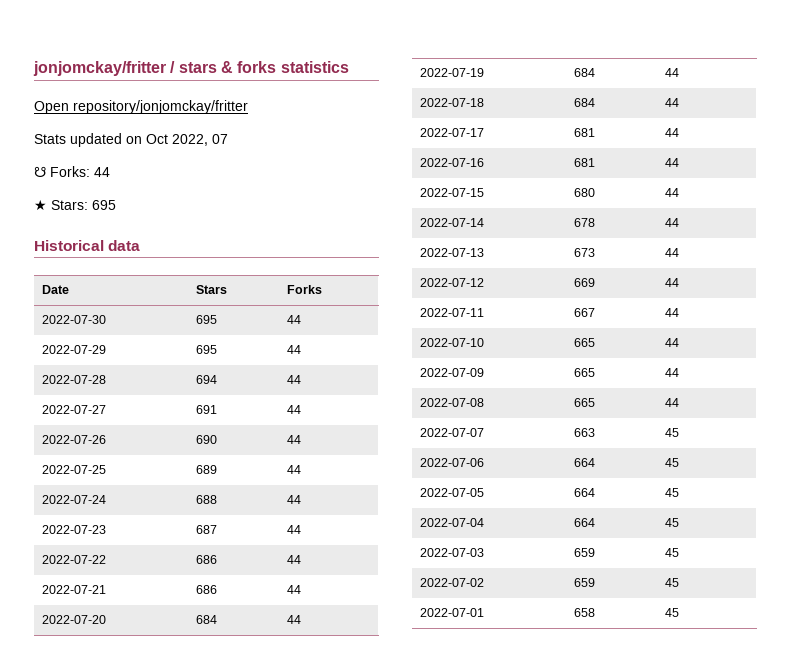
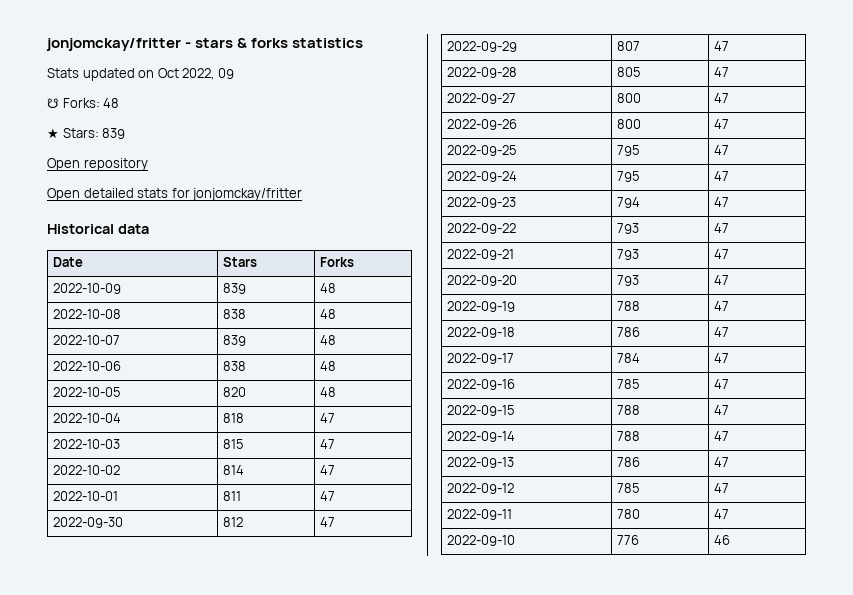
[33,61,176,76] jonjomckay/fritter / -> [46,38,192,51] jonjomckay/fritter -
[34,100,248,114] // Open repository/jonjomckay/fritter -> (364, 43) none
[212,134,228,144] 07 -> [217,68,234,79] 09
[94,167,110,177] 44 -> [103,98,120,108] 48
[92,200,116,210] 695 -> [102,128,126,139] [47,158,148,171] [47,188,303,201] 839 // Open repository // Open detailed stats for jonjomckay/fritter
[41,315,106,324] [195,315,217,324] [286,315,301,324] [41,345,106,354] [195,345,217,354] [286,345,301,354] [41,375,106,384] [195,375,217,384] [286,375,301,384] [41,405,106,414] [195,405,217,414] [286,405,301,414] [41,435,106,444] [195,435,217,444] [286,435,301,444] [41,465,106,474] [195,465,217,474] [286,465,301,474] [41,495,106,504] [195,495,217,504] [286,495,301,504] [41,525,106,534] [195,525,217,534] [286,525,301,534] [41,555,106,564] [195,555,217,564] [286,555,301,564] [41,585,106,594] [195,585,217,594] [286,585,301,594] [41,615,106,624] [195,615,217,624] [286,615,301,624] [419,68,484,77] [573,68,595,77] [664,68,679,77] [419,98,484,107] [573,98,595,107] [664,98,679,107] [419,128,484,137] [573,128,595,137] [664,128,679,137] [419,158,484,167] [573,158,595,167] [664,158,679,167] [419,188,484,197] [573,188,595,197] [664,188,679,197] [419,218,484,227] [573,218,595,227] [664,218,679,227] [419,248,484,257] [573,248,595,257] [664,248,679,257] [419,278,484,287] [573,278,595,287] [664,278,679,287] [419,308,484,317] [573,308,595,317] [664,308,679,317] [419,338,484,347] [573,338,595,347] [664,338,679,347] [419,368,484,377] [573,368,595,377] [664,368,679,377] [419,398,484,407] [573,398,595,407] [664,398,679,407] [419,428,484,437] [573,428,595,437] [664,428,679,437] [419,458,484,467] [573,458,595,467] [664,458,679,467] [419,488,484,497] [573,488,595,497] [664,488,679,497] [419,518,484,527] [573,518,595,527] [664,518,679,527] [419,548,484,557] [573,548,595,557] [664,548,679,557] [419,578,484,587] [573,578,595,587] [664,578,679,587] [419,608,484,617] [573,608,595,617] [664,608,679,617] 2022-07-30 | 695 | 44 // 2022-07-29 | 695 | 44 // 2022-07-28 | 694 | 44 // 2022-07-27 | 691 | 44 // 2022-07-26 | 690 | 44 // 2022-07-25 | 689 | 44 // 2022-07-24 | 688 | 44 // 2022-07-23 | 687 | 44 // 2022-07-22 | 686 | 44 // 2022-07-21 | 686 | 44 // 2022-07-20 | 684 | 44 // 2022-07-19 | 684 | 44 // 2022-07-18 | 684 | 44 // 2022-07-17 | 681 | 44 // 2022-07-16 | 681 | 44 // 2022-07-15 | 680 | 44 // 2022-07-14 | 678 | 44 // 2022-07-13 | 673 | 44 // 2022-07-12 | 669 | 44 // 2022-07-11 | 667 | 44 // 2022-07-10 | 665 | 44 // 2022-07-09 | 665 | 44 // 2022-07-08 | 665 | 44 // 2022-07-07 | 663 | 45 // 2022-07-06 | 664 | 45 // 2022-07-05 | 664 | 45 // 2022-07-04 | 664 | 45 // 2022-07-03 | 659 | 45 // 2022-07-02 | 659 | 45 // 2022-07-01 | 658 | 45 -> [53,283,122,294] [223,283,247,294] [320,283,337,293] [53,309,122,319] [223,309,247,319] [320,309,337,319] [53,335,121,345] [223,335,247,346] [320,335,337,345] [53,361,122,371] [223,361,247,371] [320,361,337,371] [53,387,122,397] [223,387,247,397] [320,387,337,397] [53,413,122,423] [223,413,245,423] [320,413,336,423] [53,439,121,449] [223,439,245,449] [320,439,336,449] [53,465,121,475] [223,465,245,475] [320,465,336,475] [53,491,119,501] [223,491,242,501] [320,491,336,501] [53,517,124,528] [223,517,244,527] [320,517,336,527] [447,41,518,52] [617,41,641,51] [714,41,730,51] [447,67,518,78] [617,67,642,77] [714,67,730,77] [447,93,517,104] [617,93,642,103] [714,93,730,103] [447,119,518,130] [617,119,642,129] [714,119,730,129] [447,145,518,156] [617,145,641,156] [714,145,730,155] [447,171,518,182] [617,171,641,182] [714,171,730,181] [447,197,517,208] [617,197,641,208] [714,197,730,207] [447,223,517,234] [617,223,640,234] [714,223,730,233] [447,249,515,260] [617,249,640,260] [714,249,730,259] [447,275,518,286] [617,275,640,286] [714,275,730,285] [447,301,516,312] [617,301,641,311] [714,301,730,311] [447,327,516,338] [617,327,641,337] [714,327,730,337] [447,353,515,364] [617,353,641,363] [714,353,730,363] [447,379,516,390] [617,379,641,389] [714,379,730,389] [447,405,516,416] [617,405,641,415] [714,405,730,415] [447,431,516,442] [617,431,641,441] [714,431,730,441] [447,457,515,468] [617,457,641,467] [714,457,730,467] [447,483,515,494] [617,483,641,493] [714,483,730,493] [447,509,513,520] [617,509,641,519] [714,509,730,519] [447,535,516,546] [617,535,640,545] [714,535,731,545] 2022-10-09 | 839 | 48 // 2022-10-08 | 838 | 48 // 2022-10-07 | 839 | 48 // 2022-10-06 | 838 | 48 // 2022-10-05 | 820 | 48 // 2022-10-04 | 818 | 47 // 2022-10-03 | 815 | 47 // 2022-10-02 | 814 | 47 // 2022-10-01 | 811 | 47 // 2022-09-30 | 812 | 47 // 2022-09-29 | 807 | 47 // 2022-09-28 | 805 | 47 // 2022-09-27 | 800 | 47 // 2022-09-26 | 800 | 47 // 2022-09-25 | 795 | 47 // 2022-09-24 | 795 | 47 // 2022-09-23 | 794 | 47 // 2022-09-22 | 793 | 47 // 2022-09-21 | 793 | 47 // 2022-09-20 | 793 | 47 // 2022-09-19 | 788 | 47 // 2022-09-18 | 786 | 47 // 2022-09-17 | 784 | 47 // 2022-09-16 | 785 | 47 // 2022-09-15 | 788 | 47 // 2022-09-14 | 788 | 47 // 2022-09-13 | 786 | 47 // 2022-09-12 | 785 | 47 // 2022-09-11 | 780 | 47 // 2022-09-10 | 776 | 46

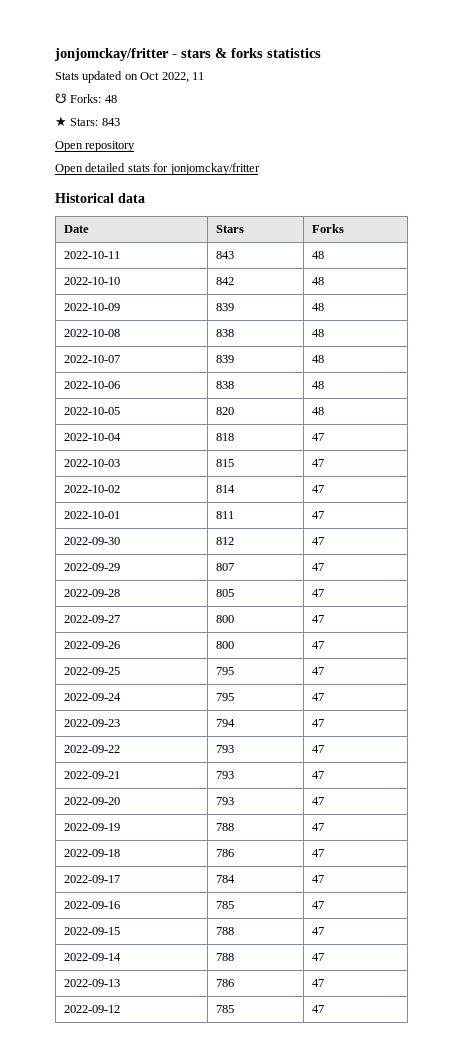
[217,68,234,79] 09 -> [191,72,204,80] 11
[102,128,126,139] 839 -> [101,118,120,126] 843
(355, 262) none -> [64,251,121,259] [216,251,235,259] [312,251,325,259] [64,277,121,285] [216,277,235,285] [312,277,325,285] // 2022-10-11 | 843 | 48 // 2022-10-10 | 842 | 48
[447,509,513,520] [617,509,641,519] [714,509,730,519] [447,535,516,546] [617,535,640,545] [714,535,731,545] // 2022-09-11 | 780 | 47 // 2022-09-10 | 776 | 46 -> (325, 1009) none

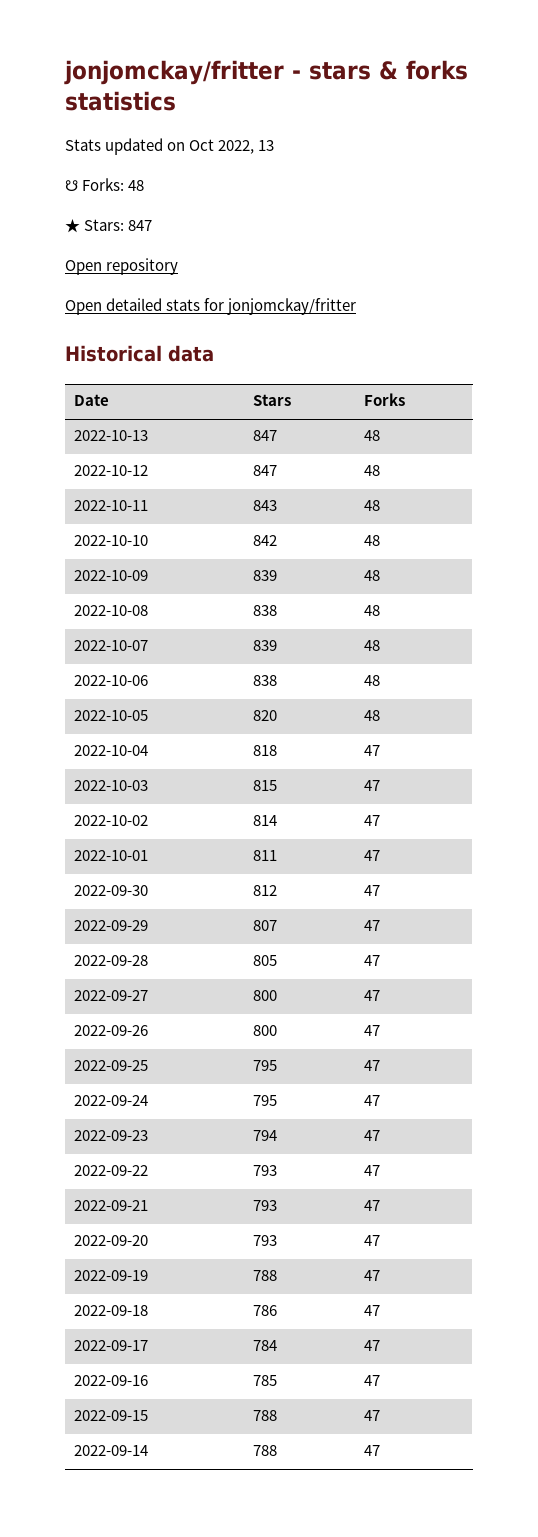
[191,72,204,80] 11 -> [258,140,275,151] 13
[101,118,120,126] 843 -> [128,220,153,231] 847
(345, 228) none -> [74,430,149,441] [253,430,278,441] [364,430,381,441] [74,465,149,476] [253,465,278,476] [364,465,381,476] // 2022-10-13 | 847 | 48 // 2022-10-12 | 847 | 48
[64,979,121,987] [216,979,235,987] [312,979,325,987] [64,1005,121,1013] [216,1005,235,1013] [312,1005,325,1013] // 2022-09-13 | 786 | 47 // 2022-09-12 | 785 | 47 -> (381, 1450) none

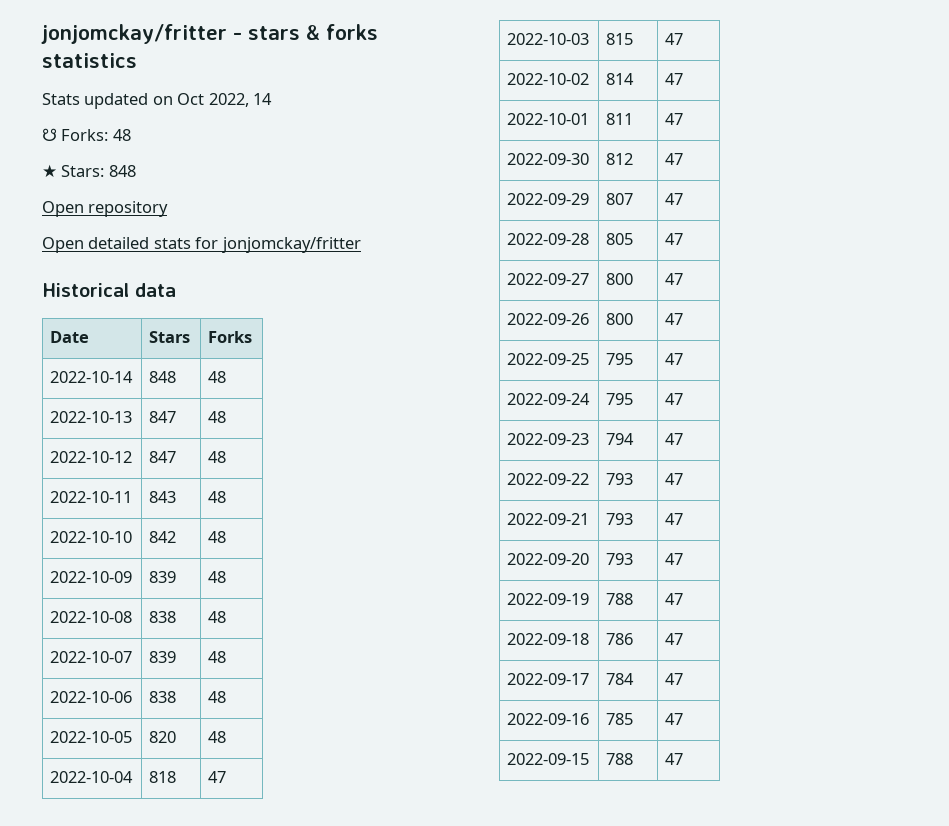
[258,140,275,151] 13 -> [253,93,273,105] 14
[128,220,153,231] 847 -> [108,165,136,177] 848
(406, 399) none -> [50,371,134,383] [149,371,177,383] [208,371,227,383] // 2022-10-14 | 848 | 48
[74,1445,149,1456] [253,1445,278,1456] [364,1445,381,1456] // 2022-09-14 | 788 | 47 -> (684, 759) none

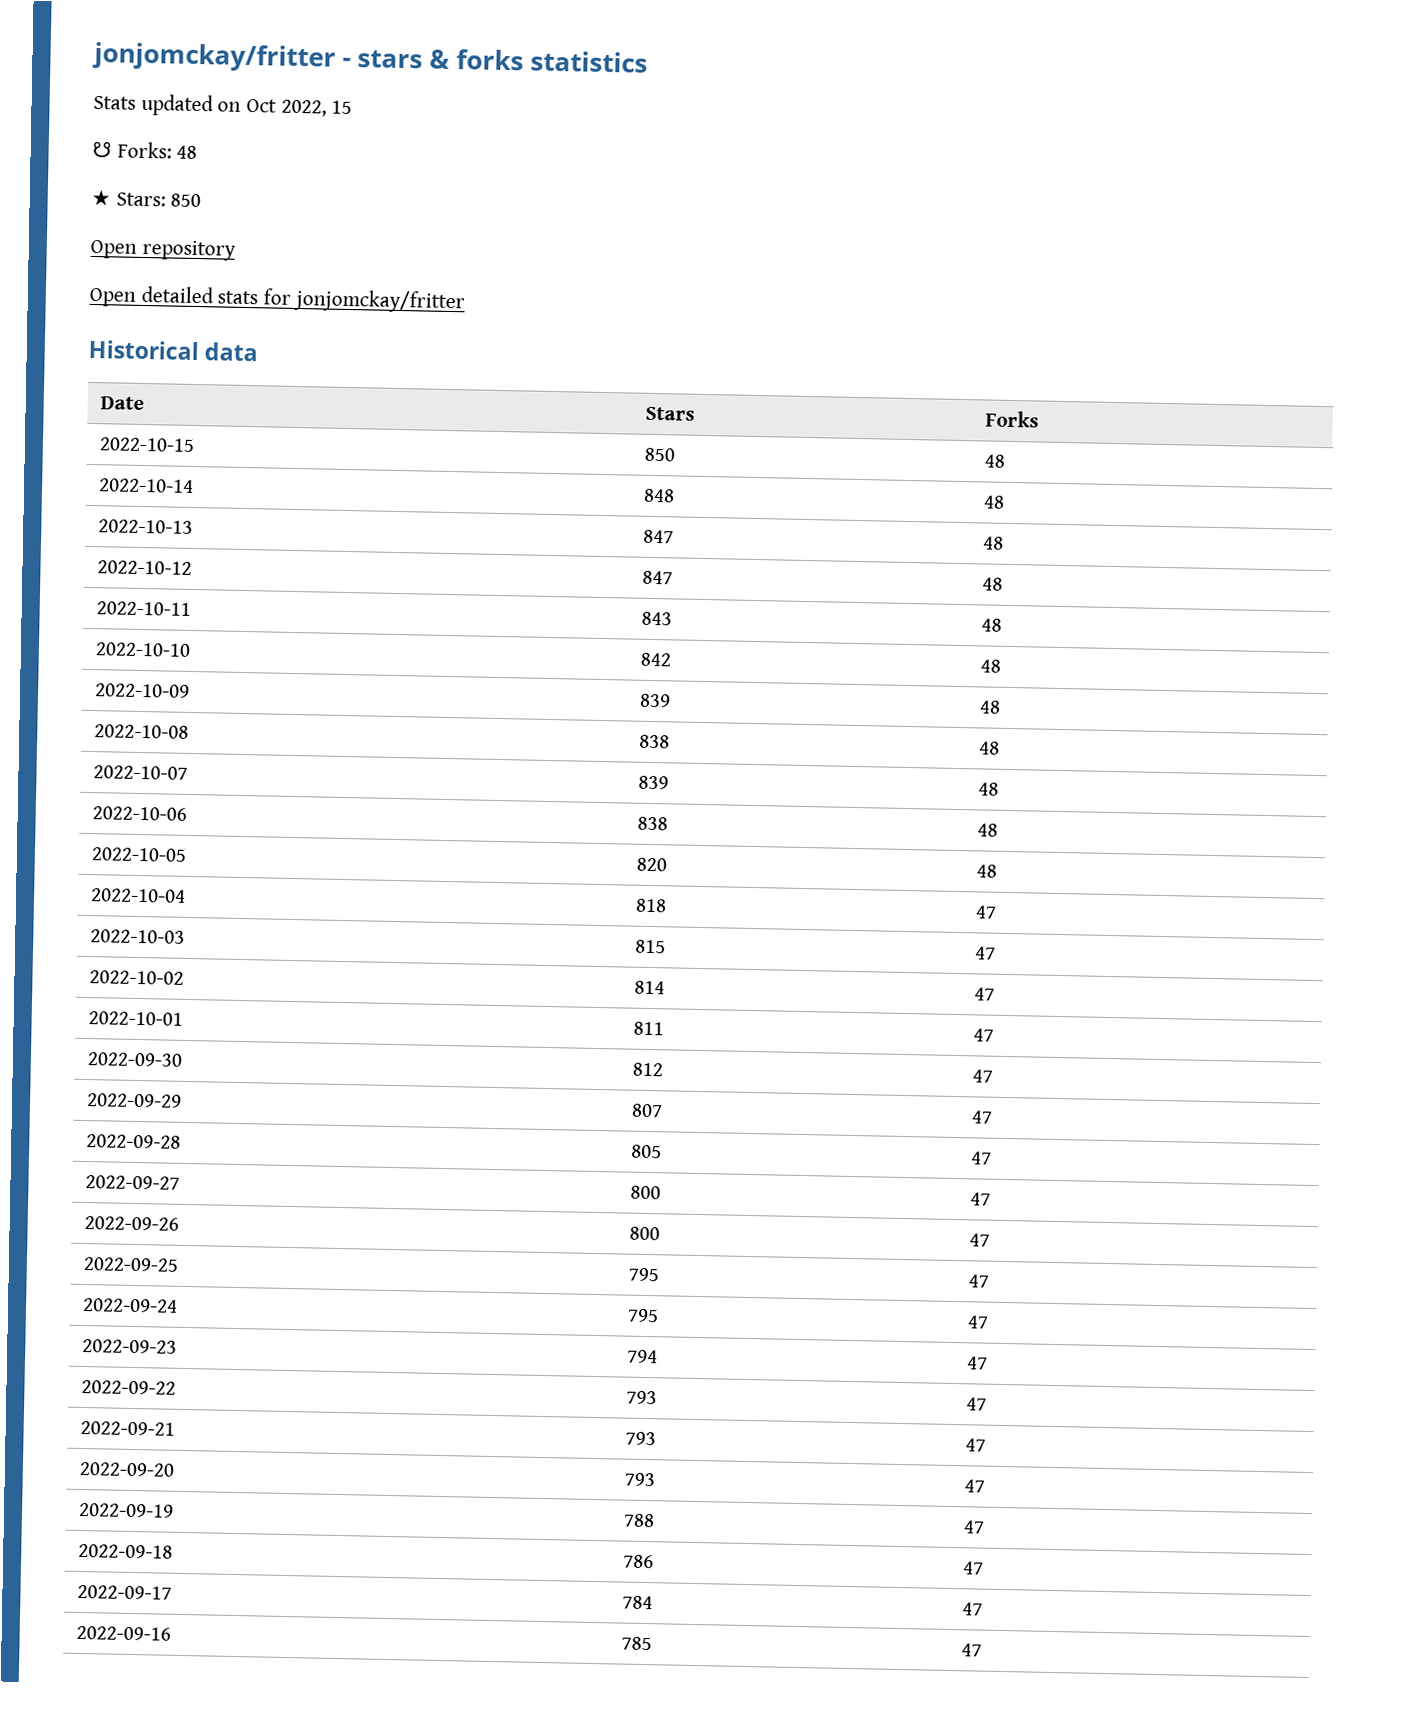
[253,93,273,105] 14 -> [331,100,353,115] 15
[108,165,136,177] 848 -> [170,193,202,208] 850
(253, 337) none -> [98,437,195,452] [643,447,675,462] [983,454,1005,468] // 2022-10-15 | 850 | 48
[507,753,590,765] [606,753,634,765] [665,753,684,765] // 2022-09-15 | 788 | 47 -> (982, 1650) none

